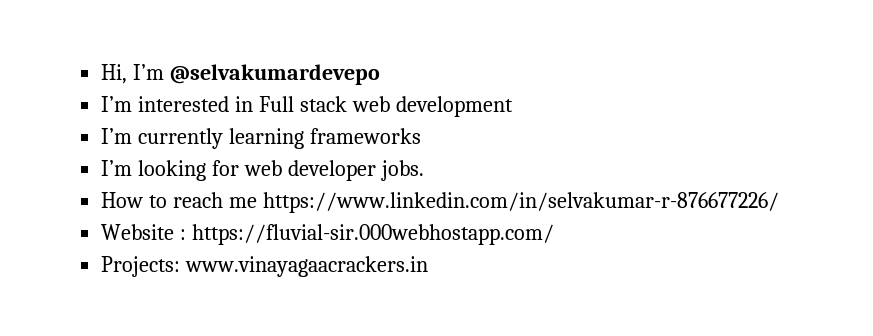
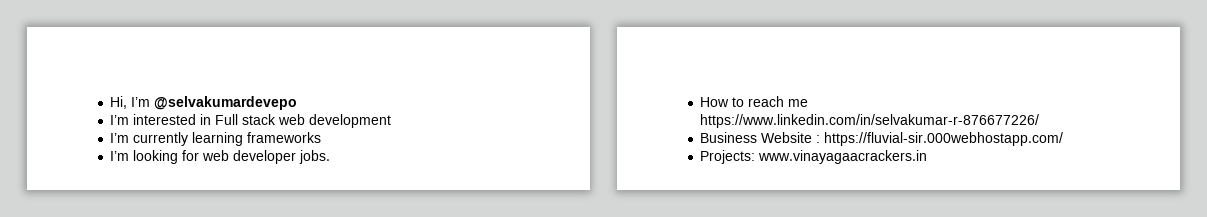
(779, 202) none -> [700,132,758,143] Business

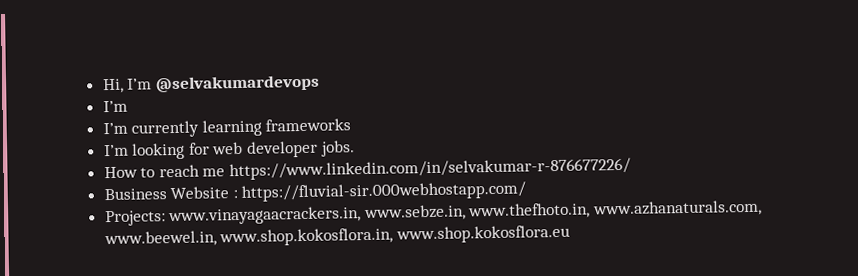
[154,96,298,110] [110,114,392,128] @selvakumardevepo // I’m interested in Full stack web development -> [155,74,320,93] [102,100,128,113] @selvakumardevops // I’m
[758,150,928,164] www.vinayagaacrackers.in -> [168,199,763,226] [103,224,570,248] www.vinayagaacrackers.in, www.sebze.in, www.thefhoto.in, www.azhanaturals.com, www.beewel.in, www.shop.kokosflora.in, www.shop.kokosflora.eu

